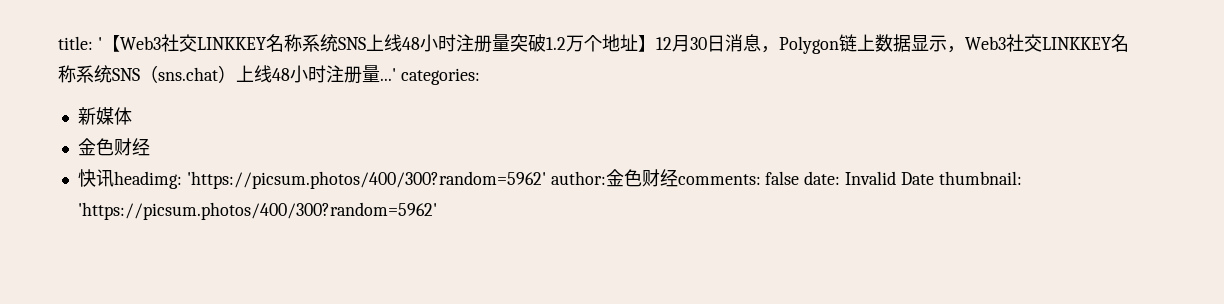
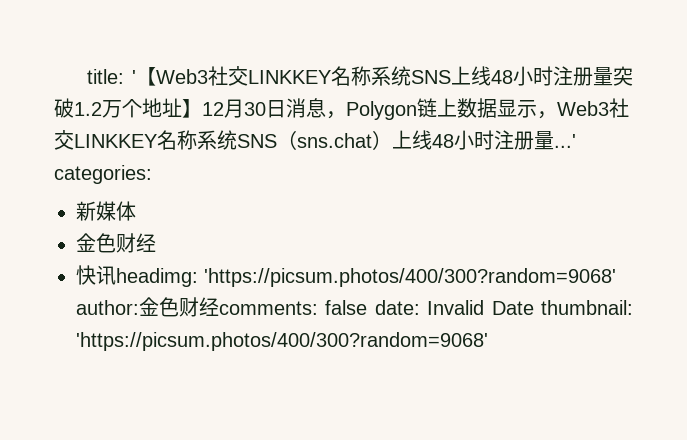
[186,171,546,189] 'https://picsum.photos/400/300?random=5962' -> [204,268,616,287] 'https://picsum.photos/400/300?random=9068'
[77,202,437,220] 'https://picsum.photos/400/300?random=5962' -> [76,332,488,351] 'https://picsum.photos/400/300?random=9068'

